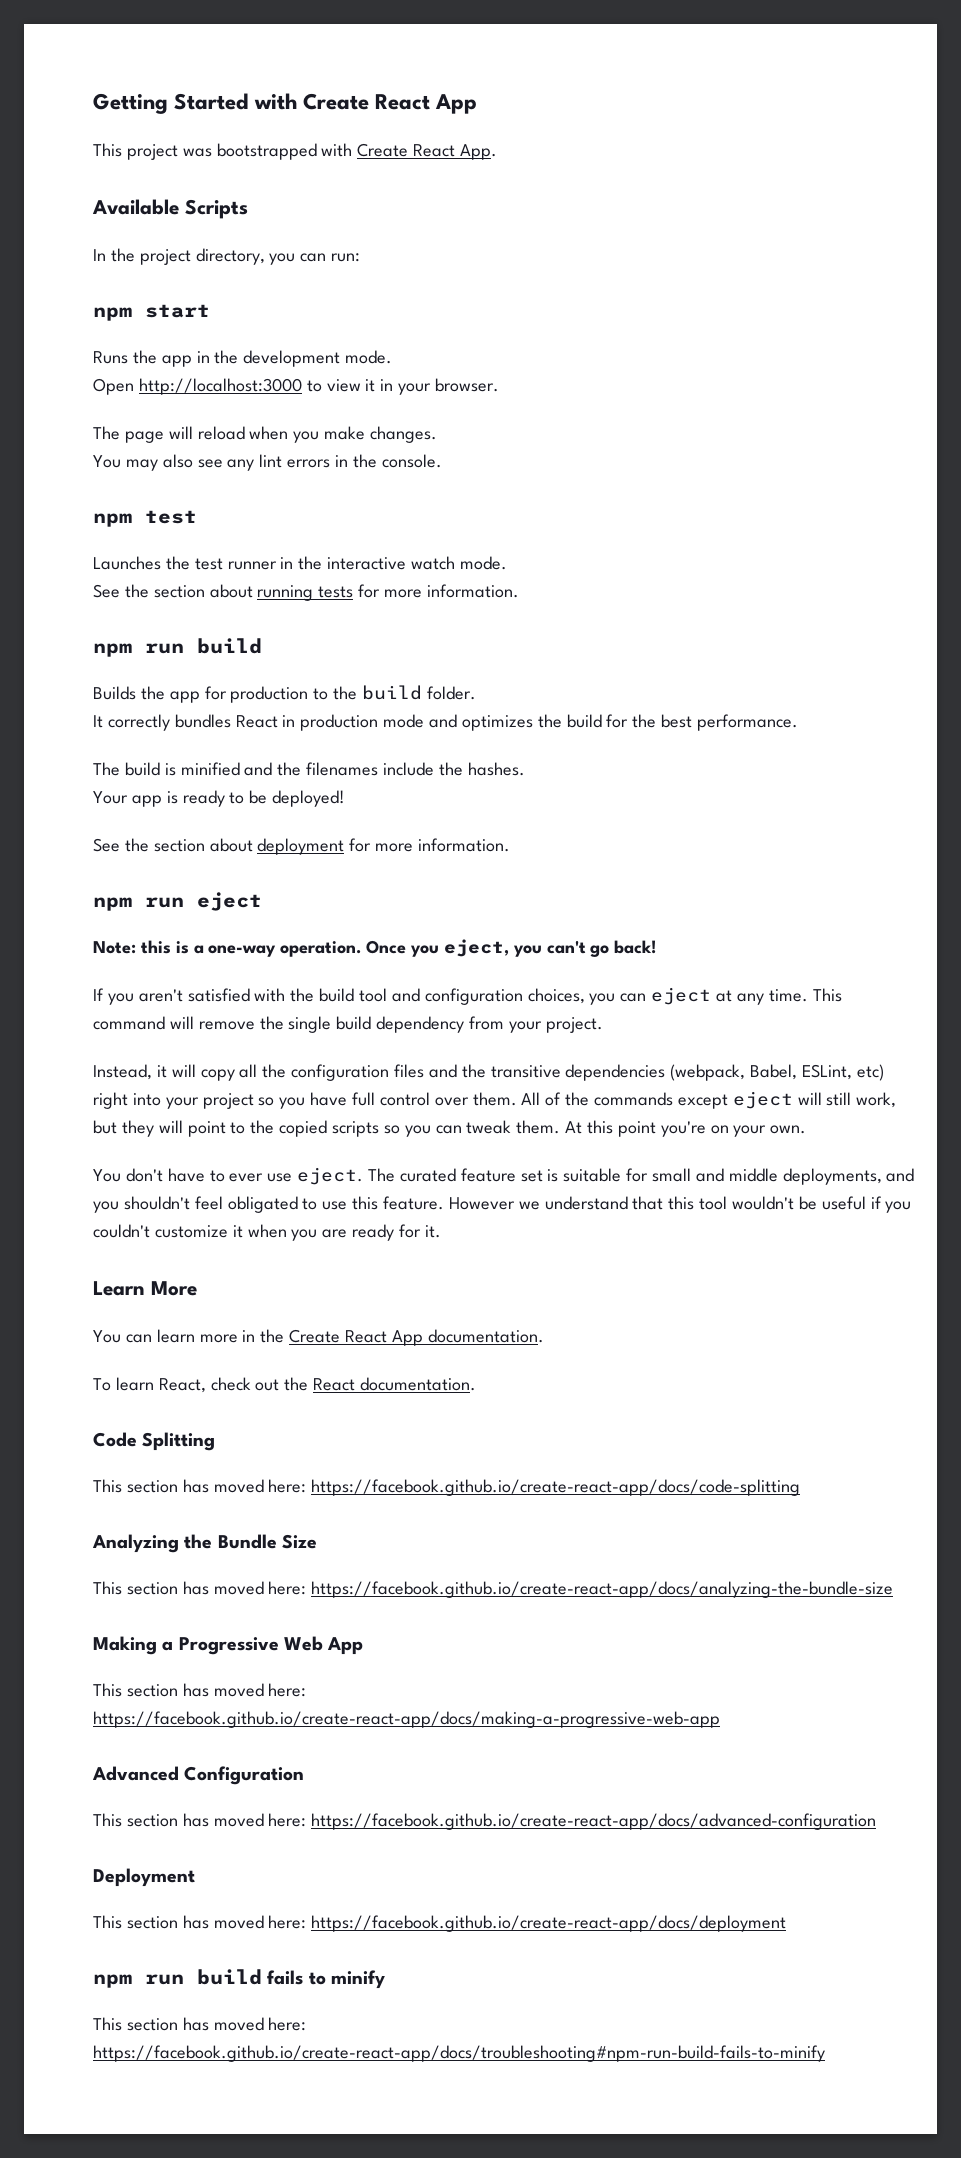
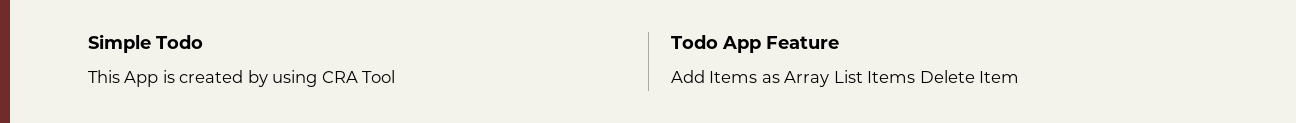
[93,93,478,114] [93,143,498,160] [92,199,248,219] [93,248,361,265] [93,304,210,321] [93,350,393,367] [93,378,500,395] [93,426,438,443] [93,454,442,471] [93,510,197,527] [93,556,507,570] [93,584,519,601] [93,638,262,657] [93,685,476,703] [93,714,799,731] [93,762,525,776] [93,790,346,807] [93,838,511,855] [93,892,262,911] [93,939,657,957] [93,987,842,1005] [93,1016,603,1033] [93,1064,884,1081] [93,1091,897,1109] [93,1120,807,1137] [93,1167,915,1185] [93,1196,912,1213] [93,1224,441,1241] [93,1281,197,1296] [93,1329,544,1346] [93,1377,477,1393] [93,1432,216,1451] [93,1479,801,1496] [92,1534,317,1553] [93,1581,894,1598] [93,1636,364,1655] [93,1683,307,1697] [93,1711,720,1728] [92,1766,305,1785] [93,1813,877,1830] [93,1868,195,1887] [93,1915,787,1932] [93,1969,385,1989] [93,2017,307,2031] [93,2045,825,2062] Getting Started with Create React App // This project was bootstrapped with Create React App. // Available Scripts // In the project directory, you can run: // npm start // Runs the app in the development mode. // Open http://localhost:3000 to view it in your browser. // The page will reload when you make changes. // You may also see any lint errors in the console. // npm test // Launches the test runner in the interactive watch mode. // See the section about running tests for more information. // npm run build // Builds the app for production to the build folder. // It correctly bundles React in production mode and optimizes the build for the best performance. // The build is minified and the filenames include the hashes. // Your app is ready to be deployed! // See the section about deployment for more information. // npm run eject // Note: this is a one-way operation. Once you eject, you can't go back! // If you aren't satisfied with the build tool and configuration choices, you can eject at any time. This command will remove the single build dependency from your project. // Instead, it will copy all the configuration files and the transitive dependencies (webpack, Babel, ESLint, etc) right into your project so you have full control over them. All of the commands except eject will still work, but they will point to the copied scripts so you can tweak them. At this point you're on your own. // You don't have to ever use eject. The curated feature set is suitable for small and middle deployments, and you shouldn't feel obligated to use this feature. However we understand that this tool wouldn't be useful if you couldn't customize it when you are ready for it. // Learn More // You can learn more in the Create React App documentation. // To learn React, check out the React documentation. // Code Splitting // This section has moved here: https://facebook.github.io/create-react-app/docs/code-splitting // Analyzing the Bundle Size // This section has moved here: https://facebook.github.io/create-react-app/docs/analyzing-the-bundle-size // Making a Progressive Web App // This section has moved here: https://facebook.github.io/create-react-app/docs/making-a-progressive-web-app // Advanced Configuration // This section has moved here: https://facebook.github.io/create-react-app/docs/advanced-configuration // Deployment // This section has moved here: https://facebook.github.io/create-react-app/docs/deployment // npm run build fails to minify // This section has moved here: https://facebook.github.io/create-react-app/docs/troubleshooting#npm-run-build-fails-to-minify -> [88,34,203,53] [88,70,396,87] [671,35,839,53] [671,70,1020,87] Simple Todo // This App is created by using CRA Tool // Todo App Feature // Add Items as Array List Items Delete Item

